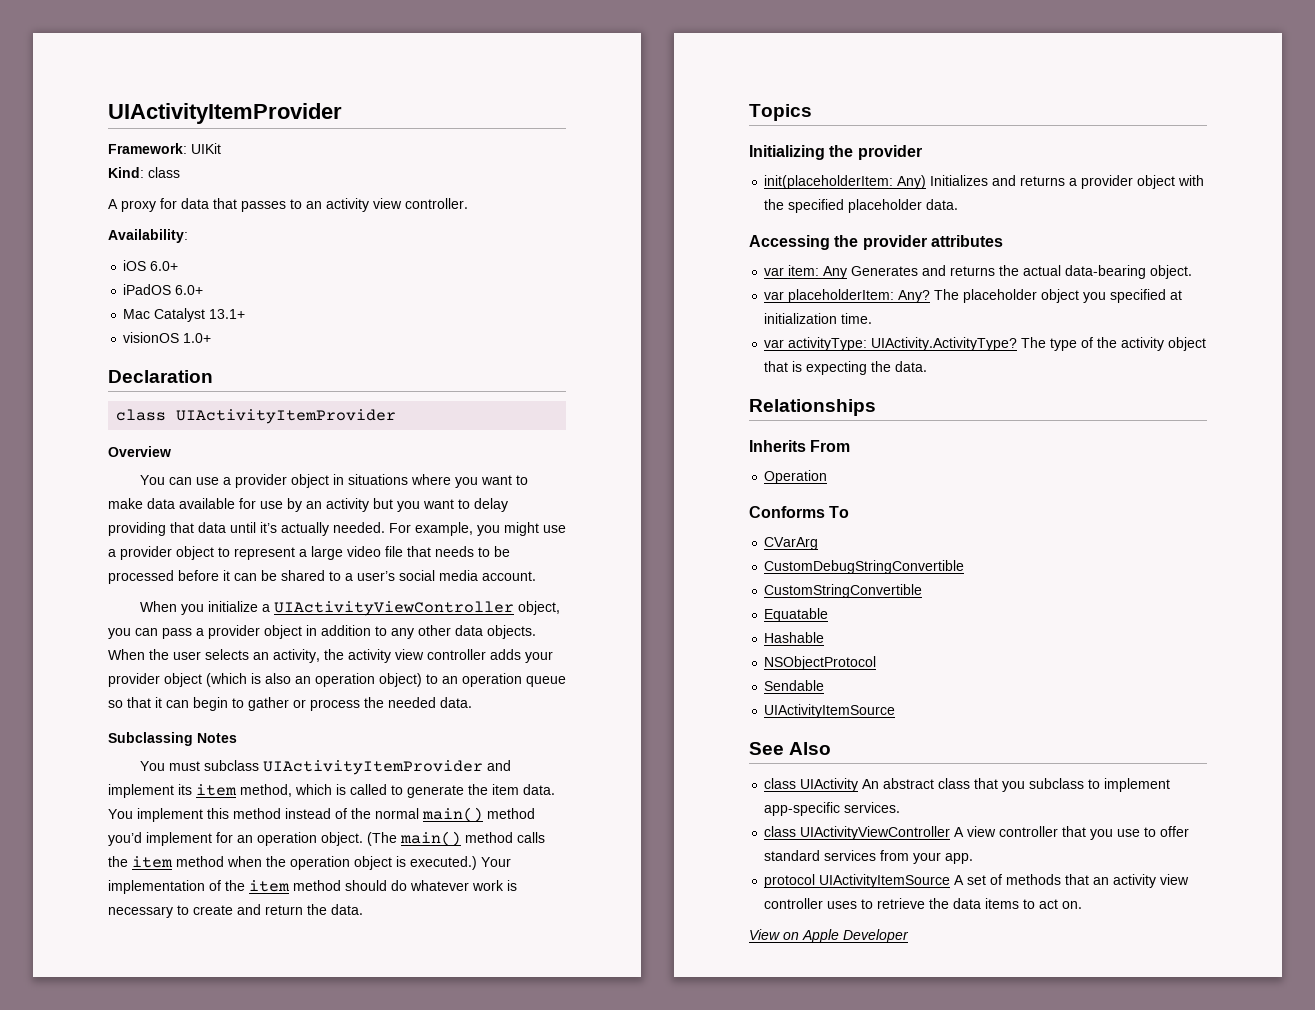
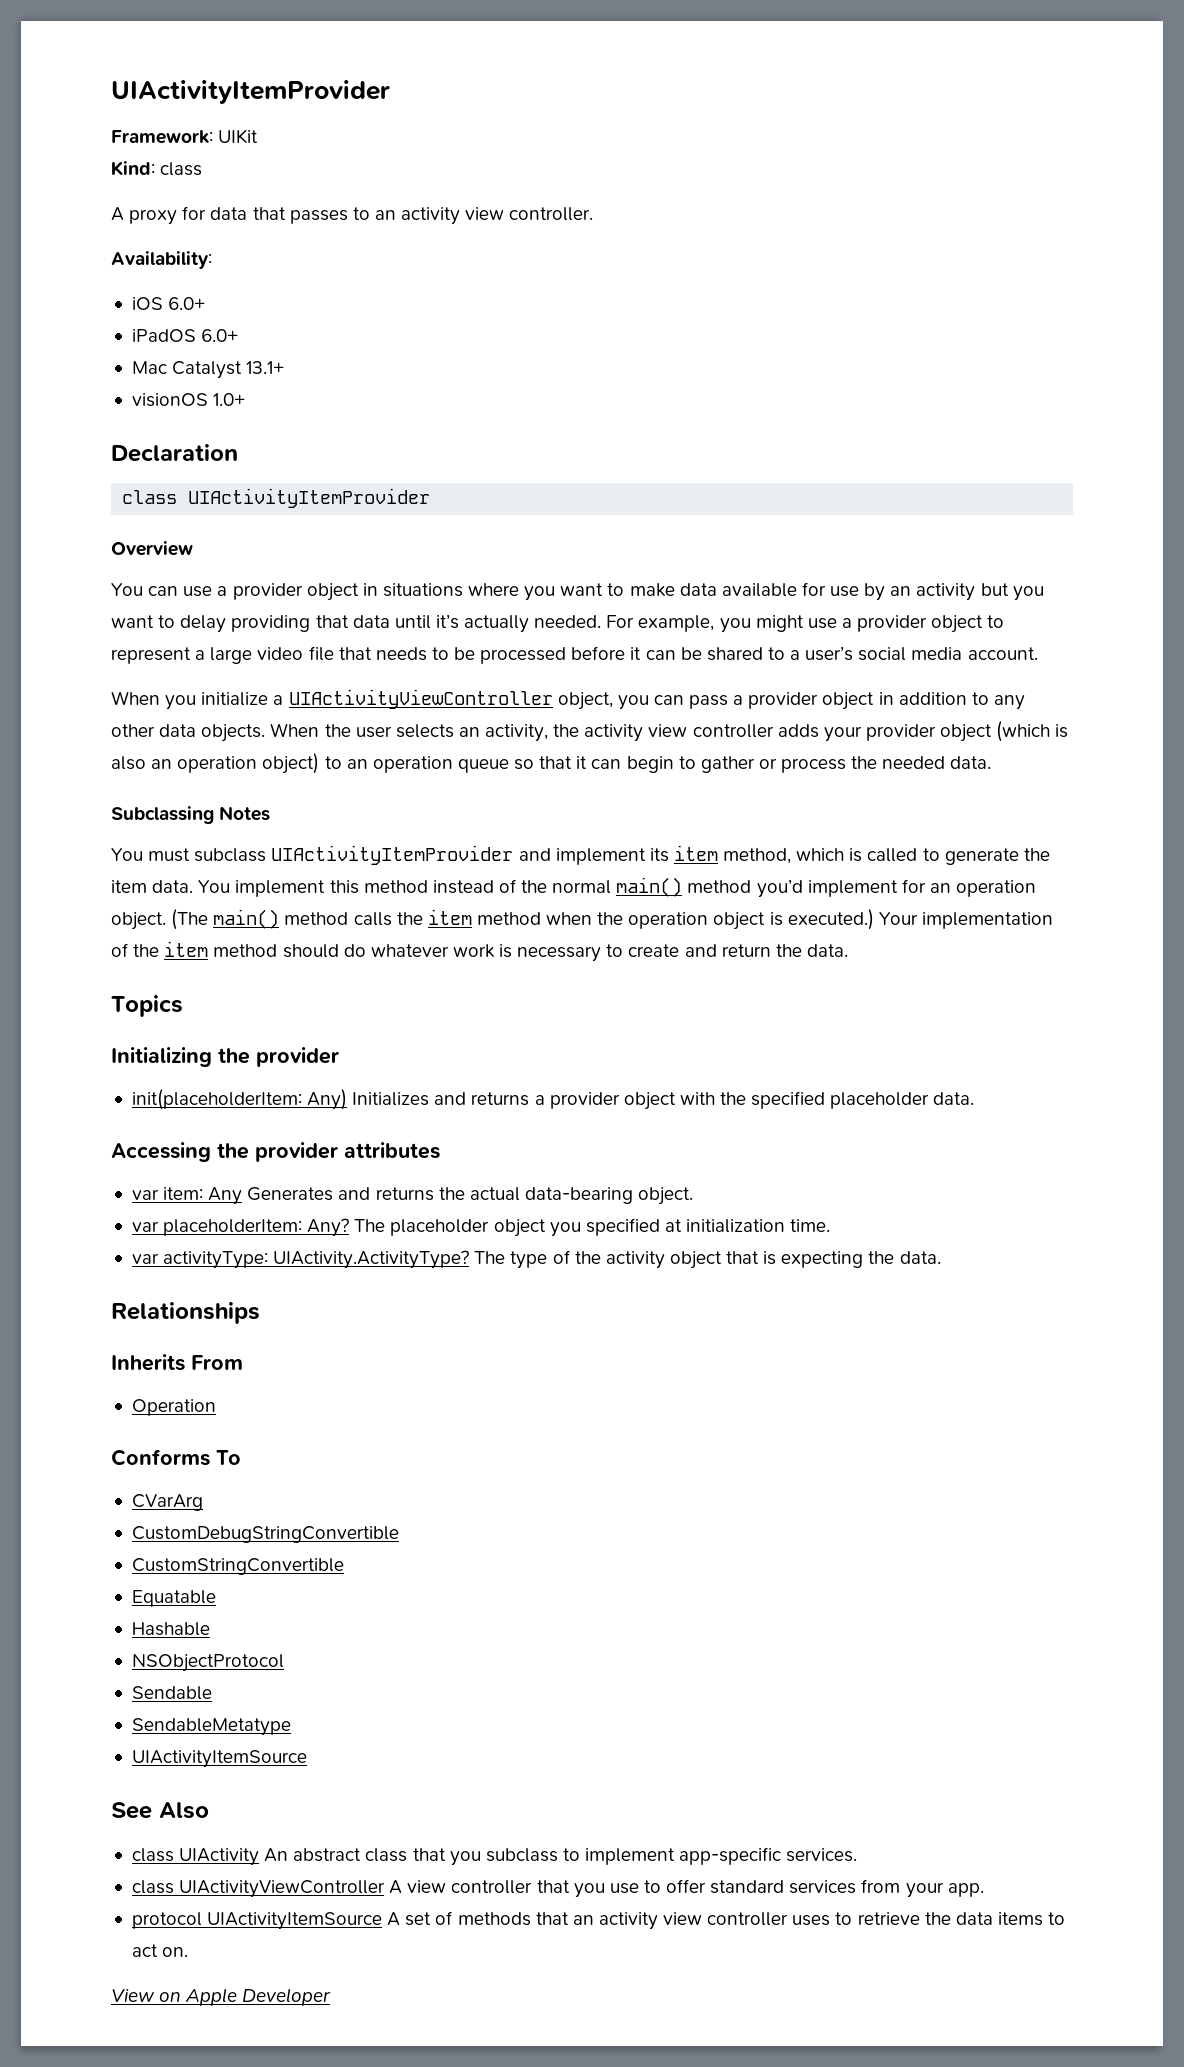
(825, 685) none -> [131,1718,291,1736] // SendableMetatype

